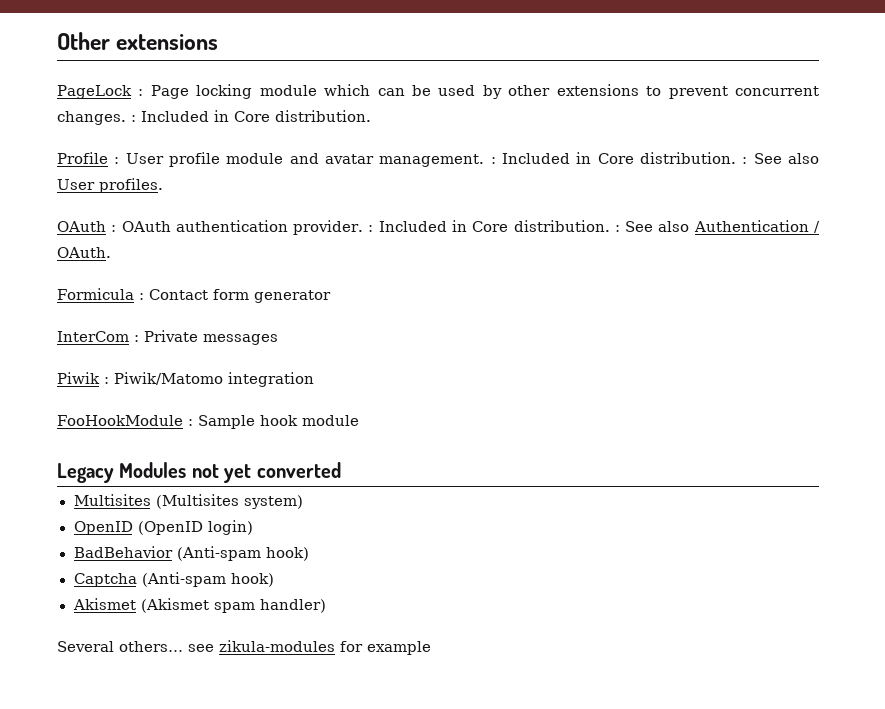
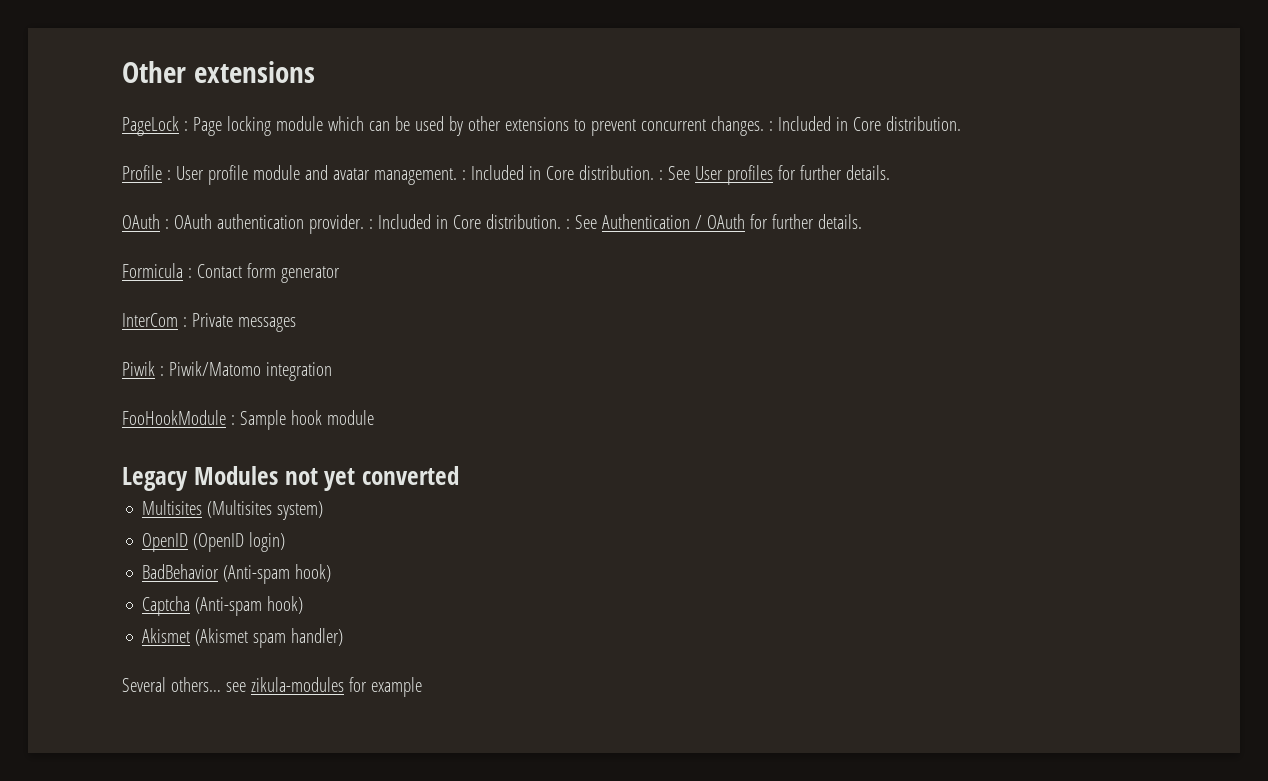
[788,153,820,164] [57,178,163,193] also User profiles. -> [694,165,890,185] User profiles for further details.
[658,221,690,232] also -> (597, 222) none
[57,247,111,258] OAuth. -> [706,214,862,229] OAuth for further details.

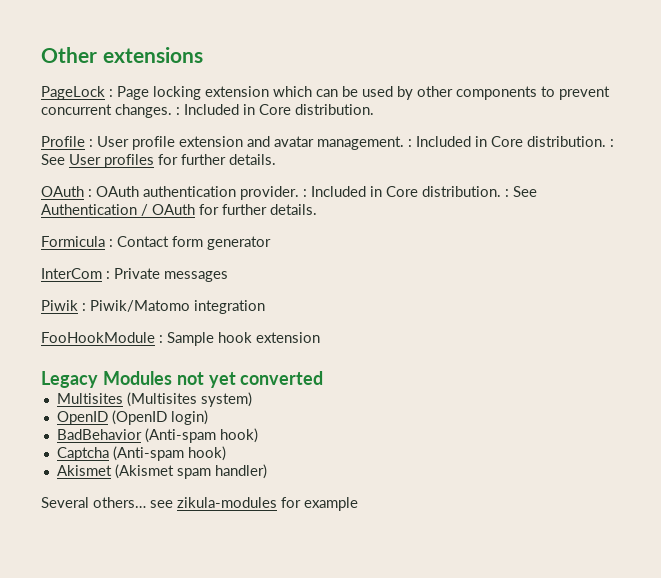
[275,116,323,131] module -> [205,86,269,97] extension
[504,117,569,131] extensions -> [456,86,537,100] components
[252,165,300,180] module -> [179,136,243,147] extension
[326,410,374,425] module -> [256,332,320,343] extension

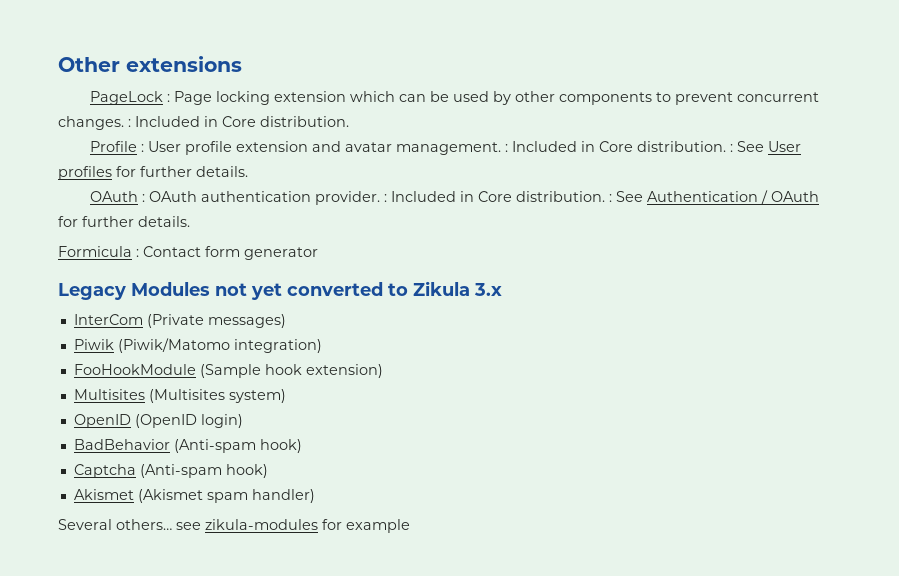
[41,268,228,282] [41,300,265,314] [41,332,320,346] // InterCom : Private messages // Piwik : Piwik/Matomo integration // FooHookModule : Sample hook extension -> (318, 253) none
(324, 378) none -> [388,281,502,296] [73,314,286,328] [73,338,322,353] [73,364,383,378] to Zikula 3.x // InterCom (Private messages) // Piwik (Piwik/Matomo integration) // FooHookModule (Sample hook extension)

